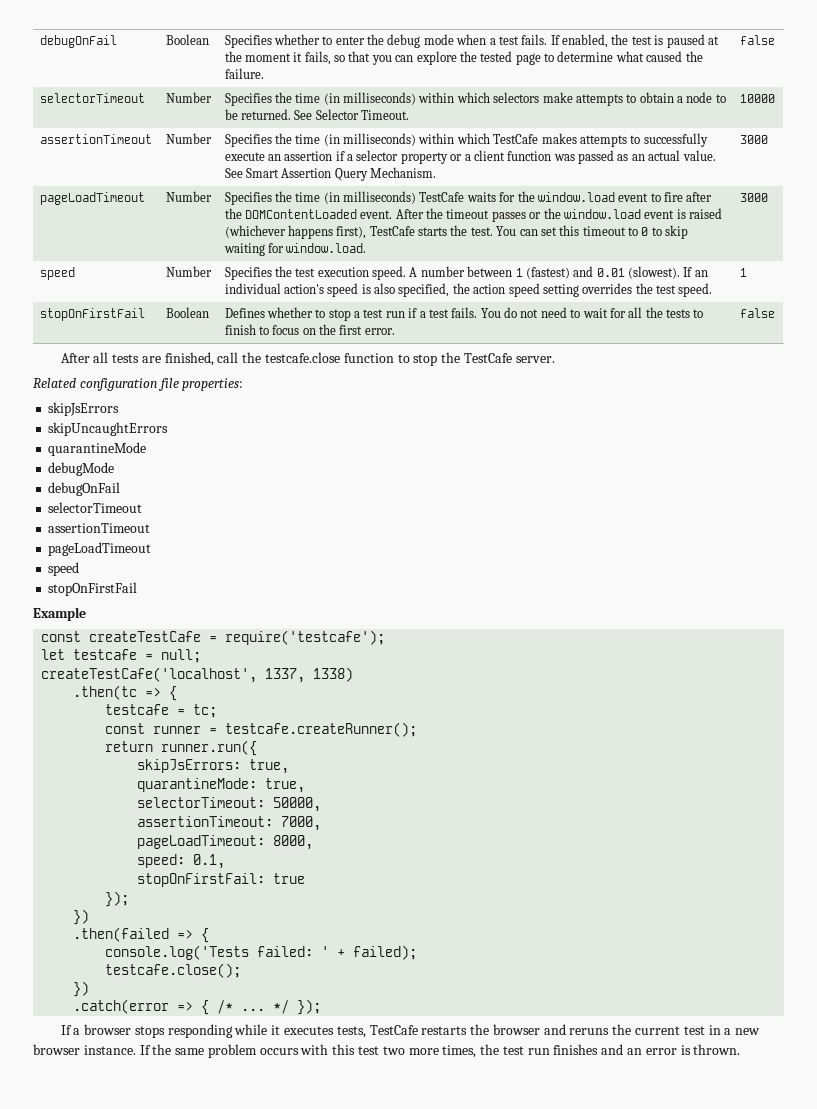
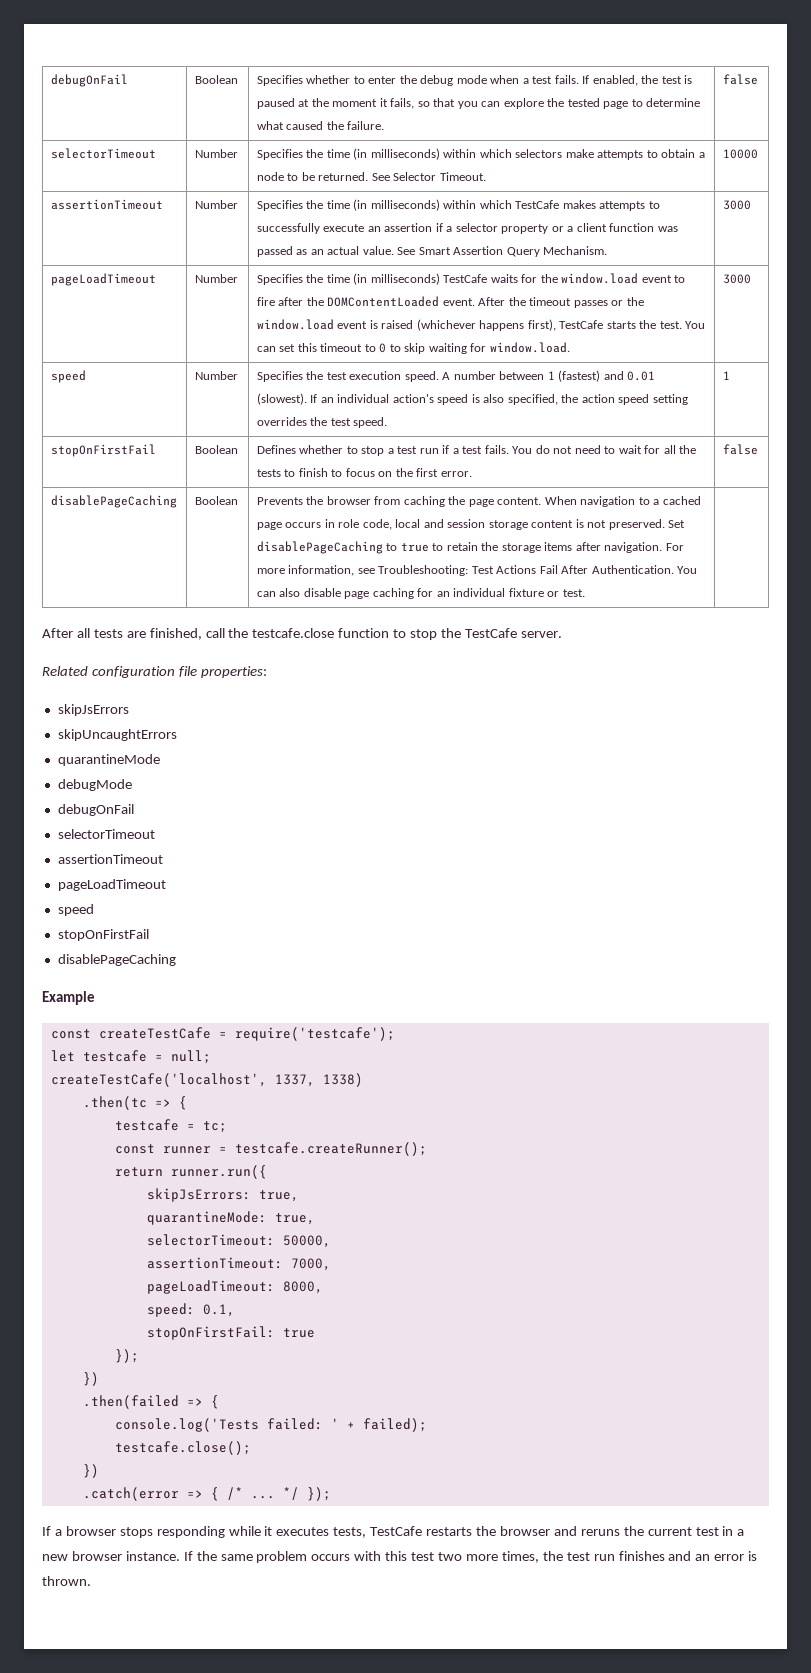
(775, 313) none -> [50,495,177,508] [194,496,238,505] [256,496,701,507] [256,519,686,530] [256,541,684,554] [256,565,698,576] [256,588,585,599] // disablePageCaching | Boolean | Prevents the browser from caching the page content. When navigation to a cached page occurs in role code, local and session storage content is not preserved. Set disablePageCaching to true to retain the storage items after navigation. For more information, see Troubleshooting: Test Actions Fail After Authentication. You can also disable page caching for an individual fixture or test. |
(138, 589) none -> [57,954,176,966] // disablePageCaching

